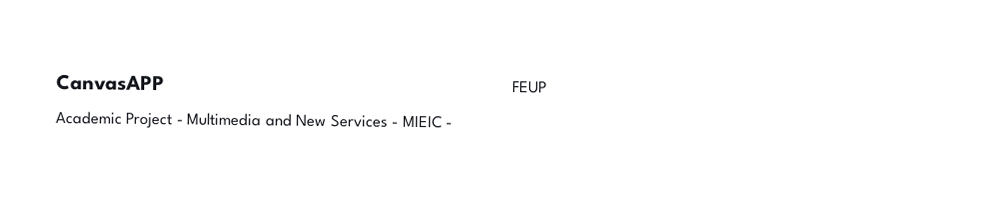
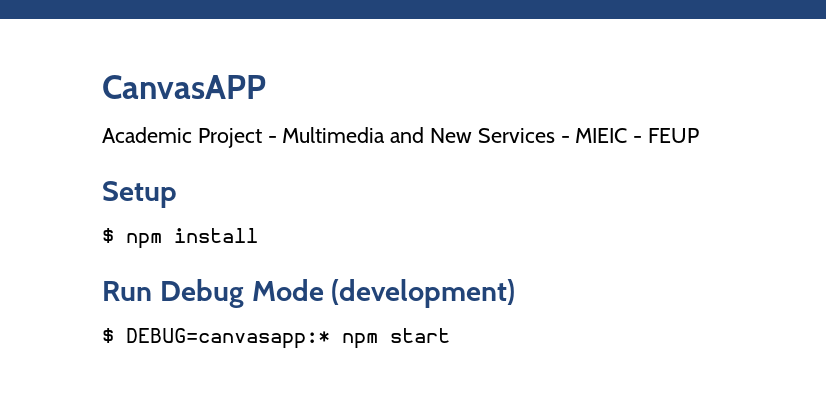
(547, 87) none -> [102,181,177,208] [102,228,258,249] [102,279,516,308] [102,328,450,349] // Setup // $ npm install // Run Debug Mode (development) // $ DEBUG=canvasapp:* npm start

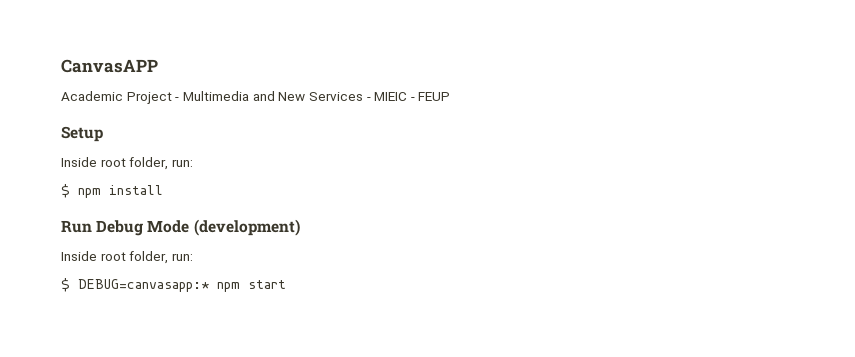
(177, 194) none -> [61,157,193,170] // Inside root folder, run:
(516, 293) none -> [61,251,193,264] // Inside root folder, run:

